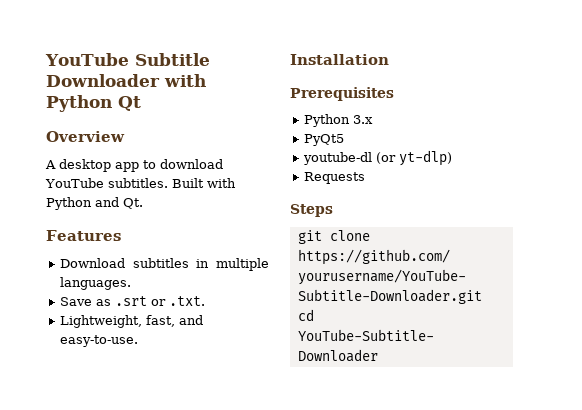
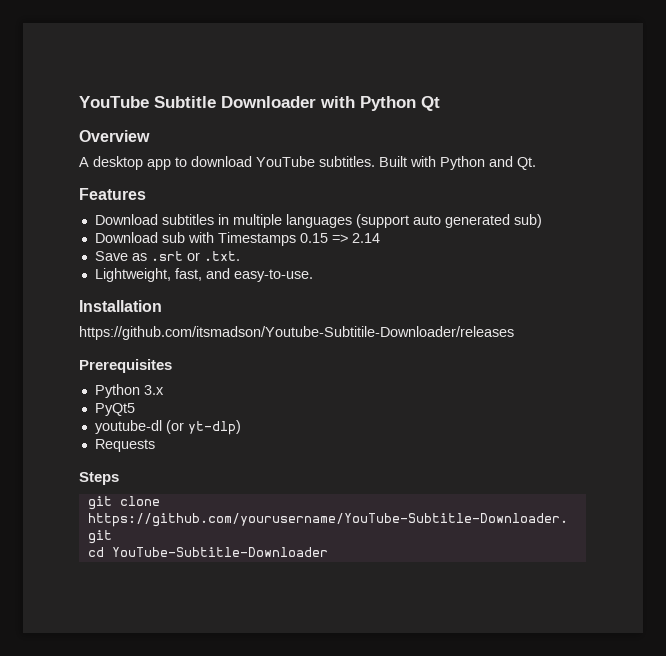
[60,277,132,290] languages. -> [285,214,542,228] [94,232,380,246] languages (support auto generated sub) // Download sub with Timestamps 0.15 => 2.14
(389, 59) none -> [79,326,514,340] // https://github.com/itsmadson/Youtube-Subtitile-Downloader/releases

